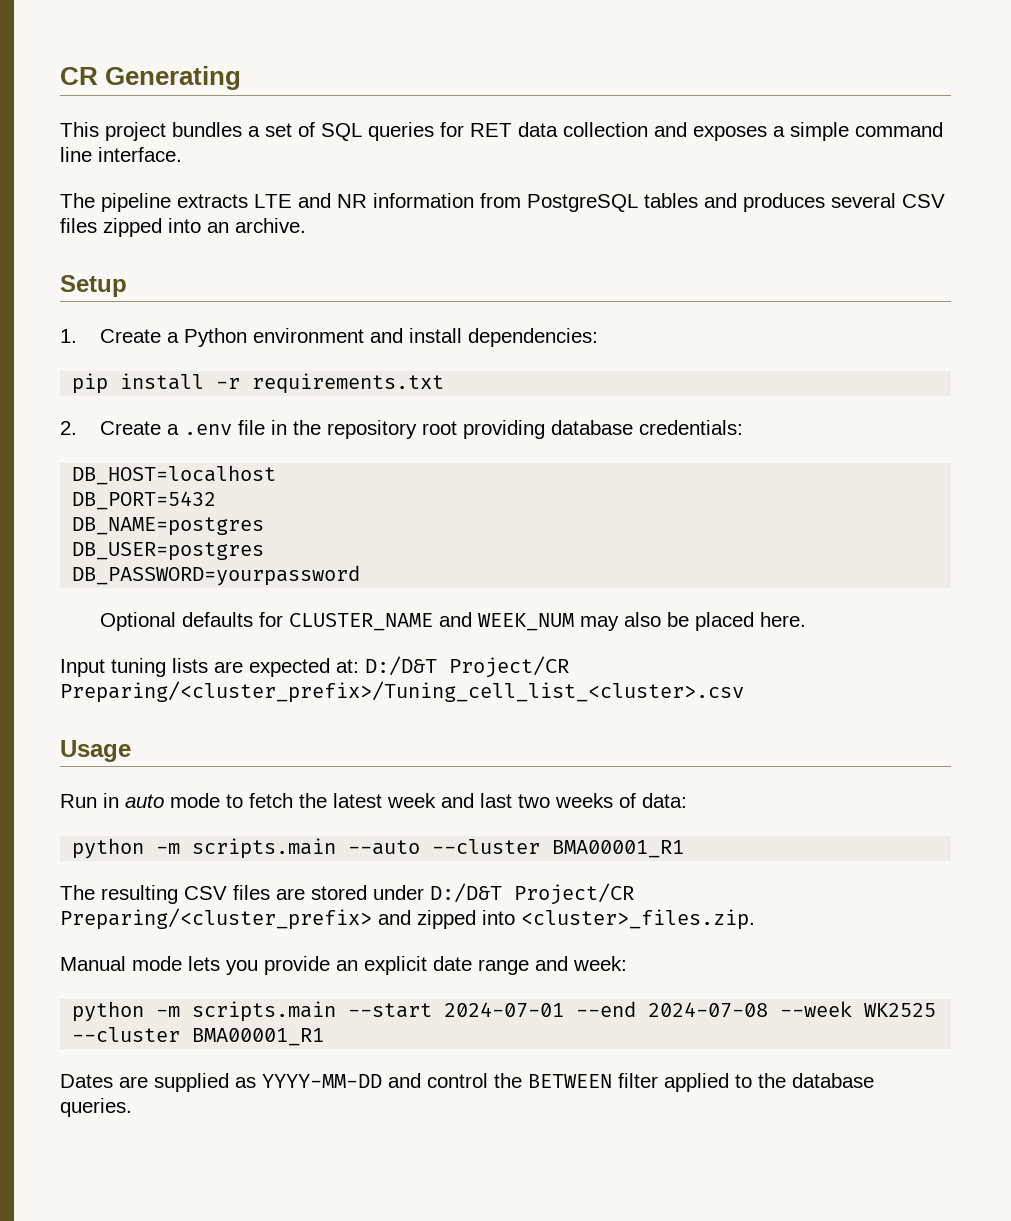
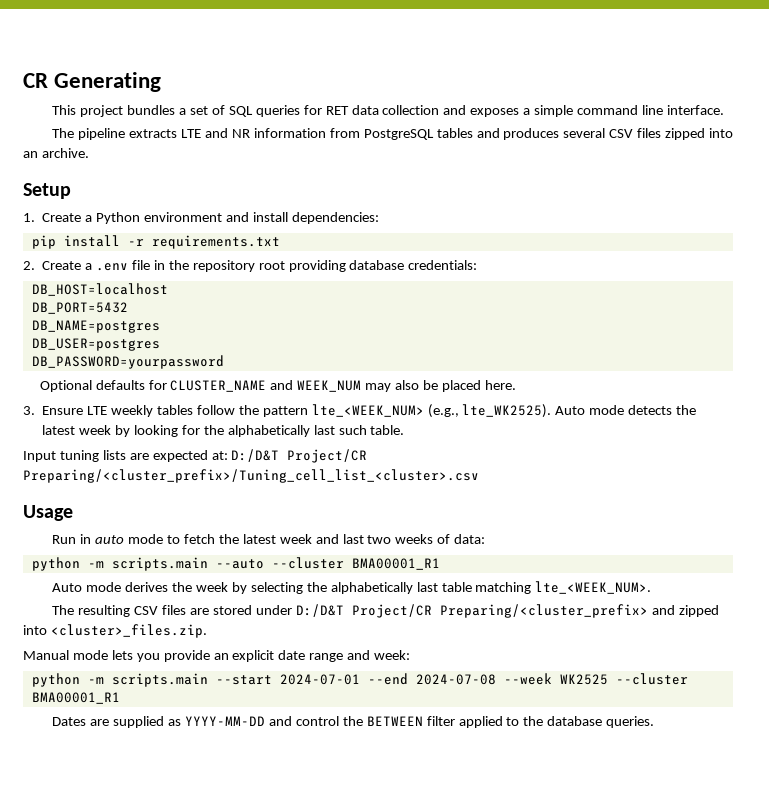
(806, 619) none -> [23,404,697,418] [42,425,405,437] // 3. Ensure LTE weekly tables follow the pattern lte_<WEEK_NUM> (e.g., lte_WK2525). Auto mode detects the latest week by looking for the alphabetically last such table.
(685, 849) none -> [52,581,652,594] // Auto mode derives the week by selecting the alphabetically last table matching lte_<WEEK_NUM>.

